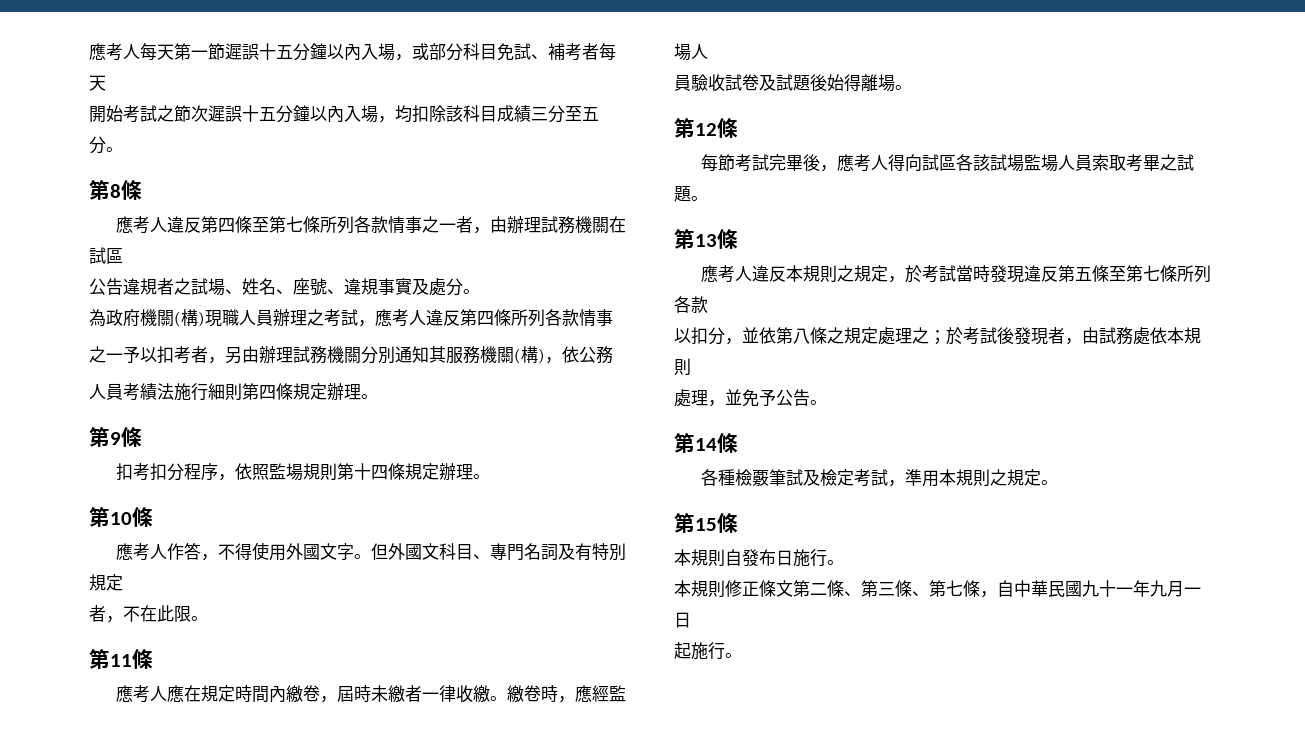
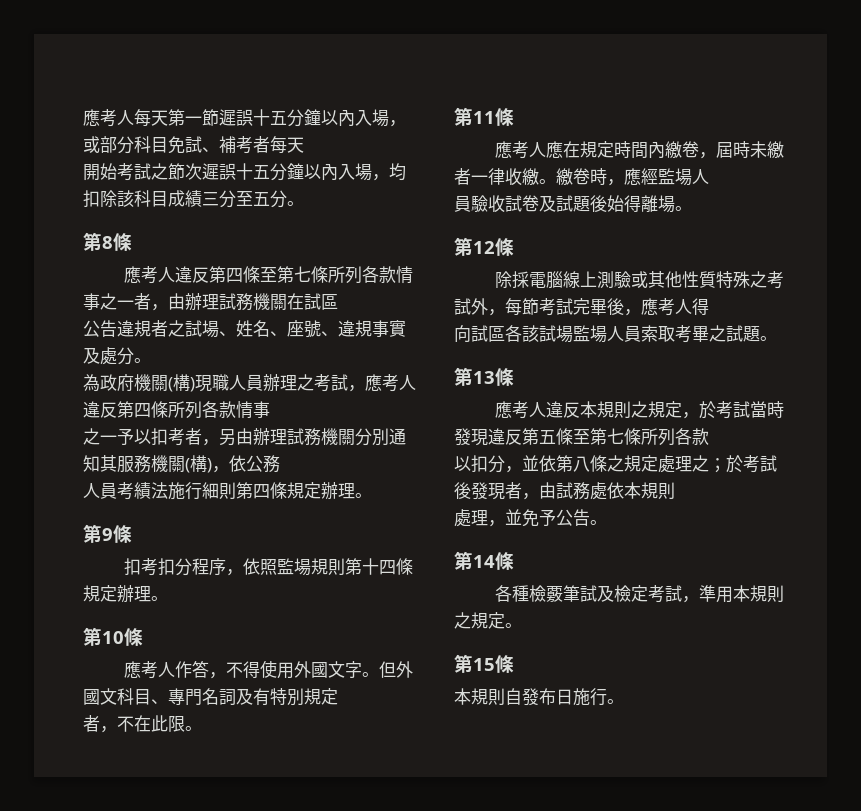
(738, 128) none -> [495,271,785,289] [454,298,505,316] 除採電腦線上測驗或其他性質特殊之考試外，
(906, 162) none -> (709, 306) //
[674,580,1201,598] [674,612,691,628] [674,642,742,660] // 本規則修正條文第二條、第三條、第七條，自中華民國九十一年九月一日 // 起施行。 -> (624, 701) none

